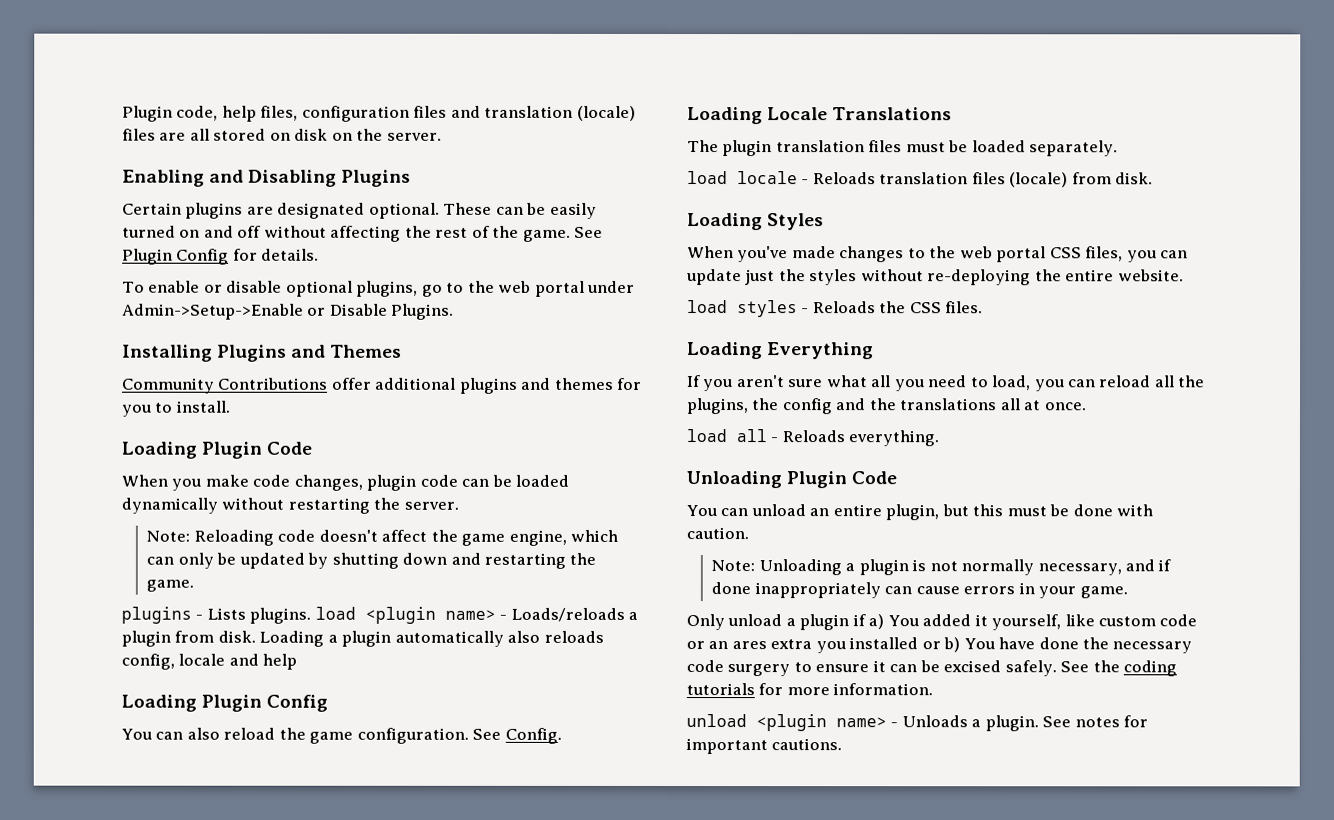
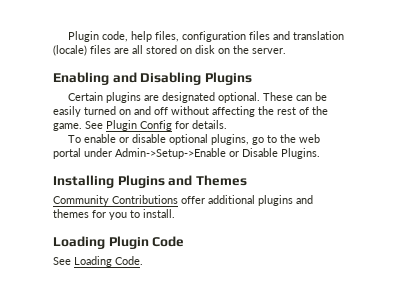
[121,474,570,491] [121,497,459,514] [146,529,618,546] [146,552,597,569] [146,579,195,592] [121,606,639,624] [121,630,604,647] [121,653,298,670] [121,694,329,712] [121,727,562,744] [687,107,953,125] [687,140,1119,157] [687,171,1154,188] [687,213,825,231] [687,246,1189,263] [686,269,1184,286] [687,300,984,318] [687,342,875,360] [687,375,1206,392] [686,398,1087,415] [686,429,940,447] [686,471,898,489] [686,504,1153,521] [686,527,749,540] [711,559,1172,576] [711,582,1128,599] [686,614,1198,631] [686,637,1193,654] [686,660,1178,677] [686,683,934,696] [686,714,1149,732] [686,738,843,755] When you make code changes, plugin code can be loaded dynamically without restarting the server. // Note: Reloading code doesn't affect the game engine, which can only be updated by shutting down and restarting the game. // plugins - Lists plugins. load <plugin name> - Loads/reloads a plugin from disk. Loading a plugin automatically also reloads config, locale and help // Loading Plugin Config // You can also reload the game configuration. See Config. // Loading Locale Translations // The plugin translation files must be loaded separately. // load locale - Reloads translation files (locale) from disk. // Loading Styles // When you've made changes to the web portal CSS files, you can update just the styles without re-deploying the entire website. // load styles - Reloads the CSS files. // Loading Everything // If you aren't sure what all you need to load, you can reload all the plugins, the config and the translations all at once. // load all - Reloads everything. // Unloading Plugin Code // You can unload an entire plugin, but this must be done with caution. // Note: Unloading a plugin is not normally necessary, and if done inappropriately can cause errors in your game. // Only unload a plugin if a) You added it yourself, like custom code or an ares extra you installed or b) You have done the necessary code surgery to ensure it can be excised safely. See the coding tutorials for more information. // unload <plugin name> - Unloads a plugin. See notes for important cautions. -> [53,256,143,267] See Loading Code.

